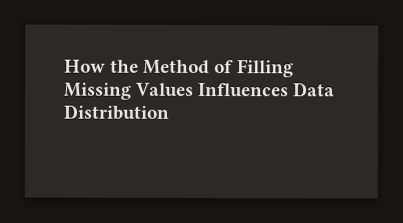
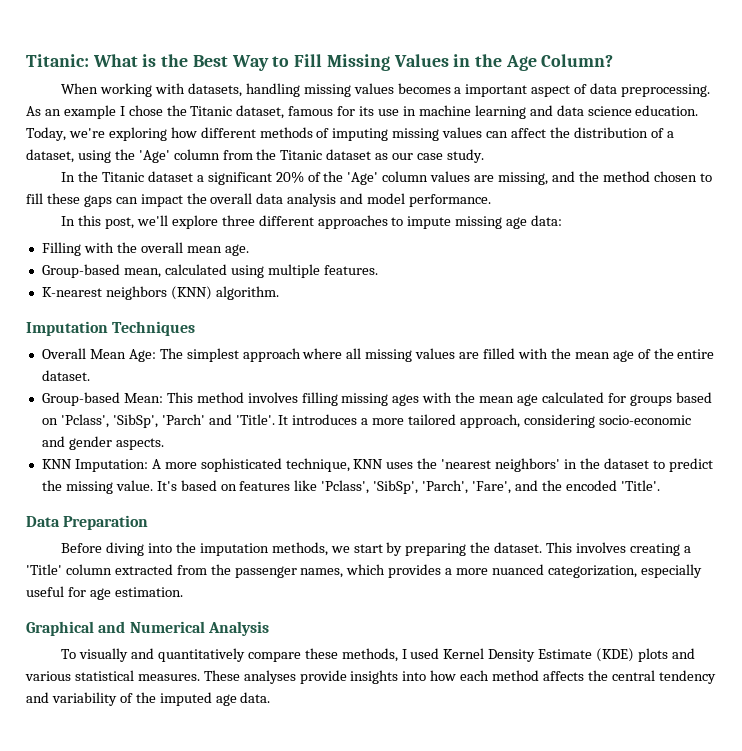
[64,59,294,78] [64,82,336,100] [63,104,170,120] How the Method of Filling Missing Values Influences Data Distribution -> [26,54,614,71] [61,83,711,97] [26,105,699,119] [26,127,674,141] [26,149,484,163] [61,171,712,185] [26,193,492,207] [61,215,563,229] [41,242,249,256] [41,264,378,278] [41,286,279,300] [26,321,196,336] [41,348,715,362] [41,370,90,381] [41,392,712,406] [41,414,691,428] [41,436,164,450] [41,458,713,472] [41,480,660,494] [26,515,149,530] [61,542,691,556] [26,564,702,578] [26,586,183,600] [26,621,269,636] [61,648,695,662] [25,670,716,684] [26,692,271,706] Titanic: What is the Best Way to Fill Missing Values in the Age Column? // When working with datasets, handling missing values becomes a important aspect of data preprocessing. As an example I chose the Titanic dataset, famous for its use in machine learning and data science education. Today, we're exploring how different methods of imputing missing values can affect the distribution of a dataset, using the 'Age' column from the Titanic dataset as our case study. // In the Titanic dataset a significant 20% of the 'Age' column values are missing, and the method chosen to fill these gaps can impact the overall data analysis and model performance. // In this post, we'll explore three different approaches to impute missing age data: // Filling with the overall mean age. // Group-based mean, calculated using multiple features. // K-nearest neighbors (KNN) algorithm. // Imputation Techniques // Overall Mean Age: The simplest approach where all missing values are filled with the mean age of the entire dataset. // Group-based Mean: This method involves filling missing ages with the mean age calculated for groups based on 'Pclass', 'SibSp', 'Parch' and 'Title'. It introduces a more tailored approach, considering socio-economic and gender aspects. // KNN Imputation: A more sophisticated technique, KNN uses the 'nearest neighbors' in the dataset to predict the missing value. It's based on features like 'Pclass', 'SibSp', 'Parch', 'Fare', and the encoded 'Title'. // Data Preparation // Before diving into the imputation methods, we start by preparing the dataset. This involves creating a 'Title' column extracted from the passenger names, which provides a more nuanced categorization, especially useful for age estimation. // Graphical and Numerical Analysis // To visually and quantitatively compare these methods, I used Kernel Density Estimate (KDE) plots and various statistical measures. These analyses provide insights into how each method affects the central tendency and variability of the imputed age data.

